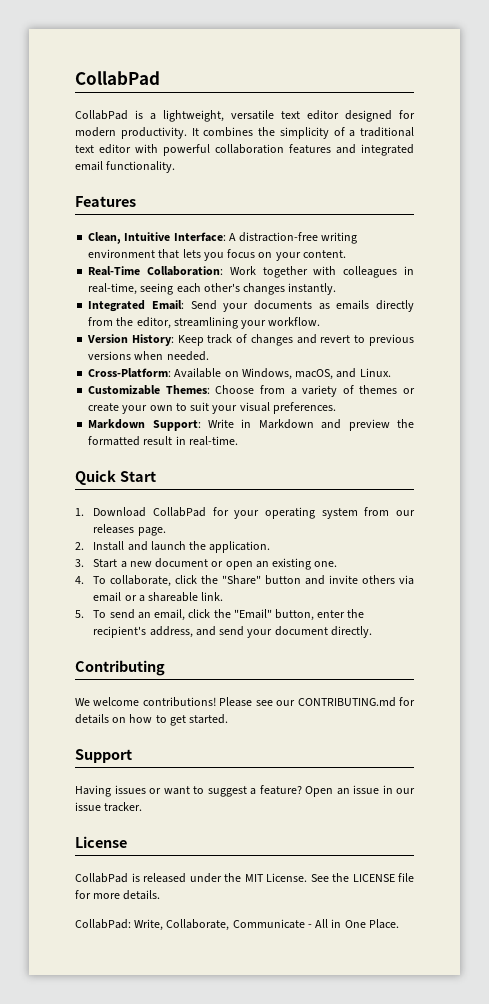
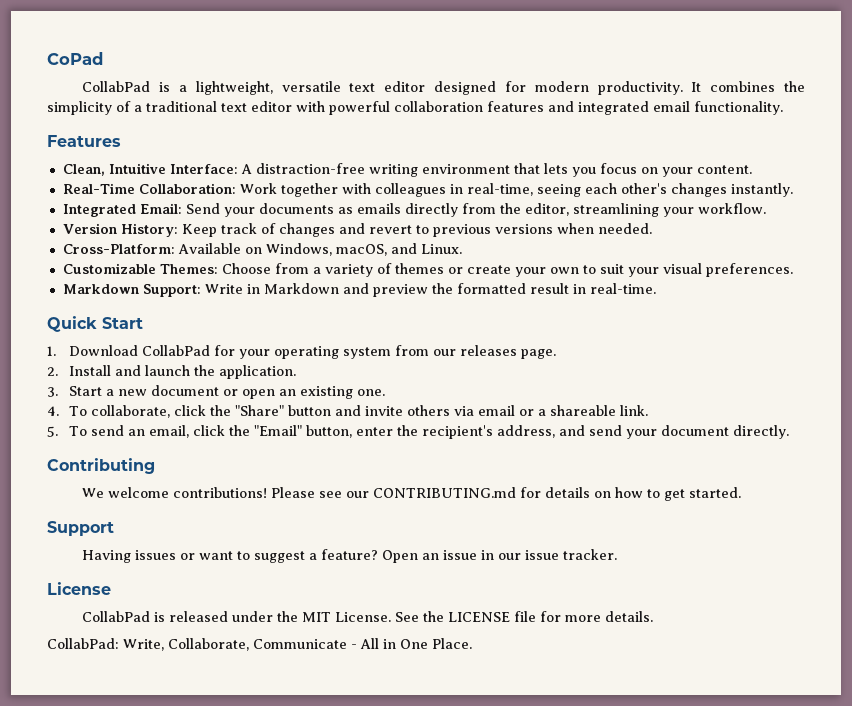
[75,71,160,85] CollabPad -> [47,52,103,65] CoPad

